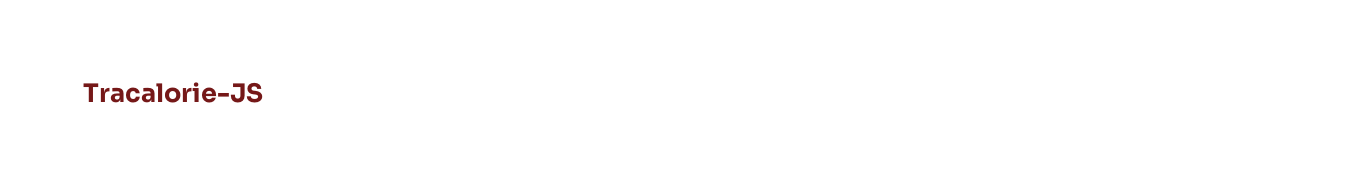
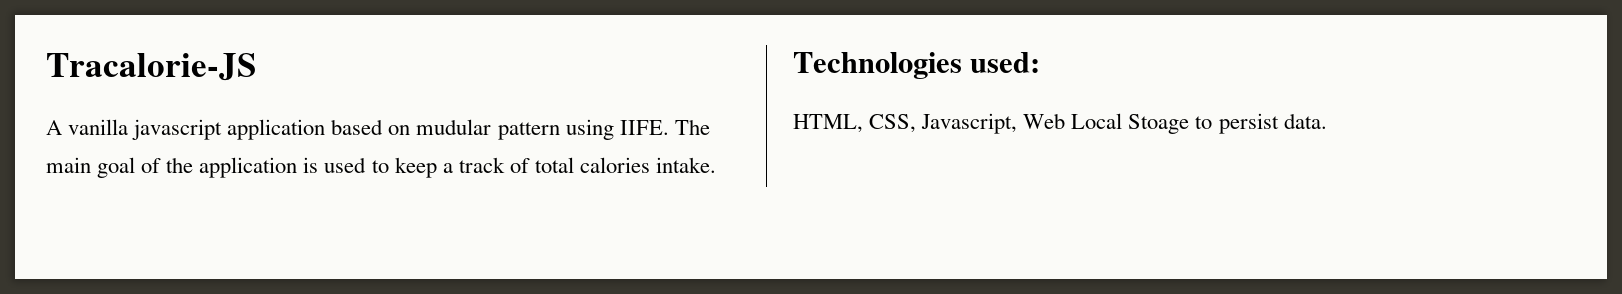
(263, 92) none -> [46,119,710,140] [46,157,717,178] [793,52,1041,79] [793,113,1327,134] // A vanilla javascript application based on mudular pattern using IIFE. The main goal of the application is used to keep a track of total calories intake. // Technologies used: // HTML, CSS, Javascript, Web Local Stoage to persist data.

